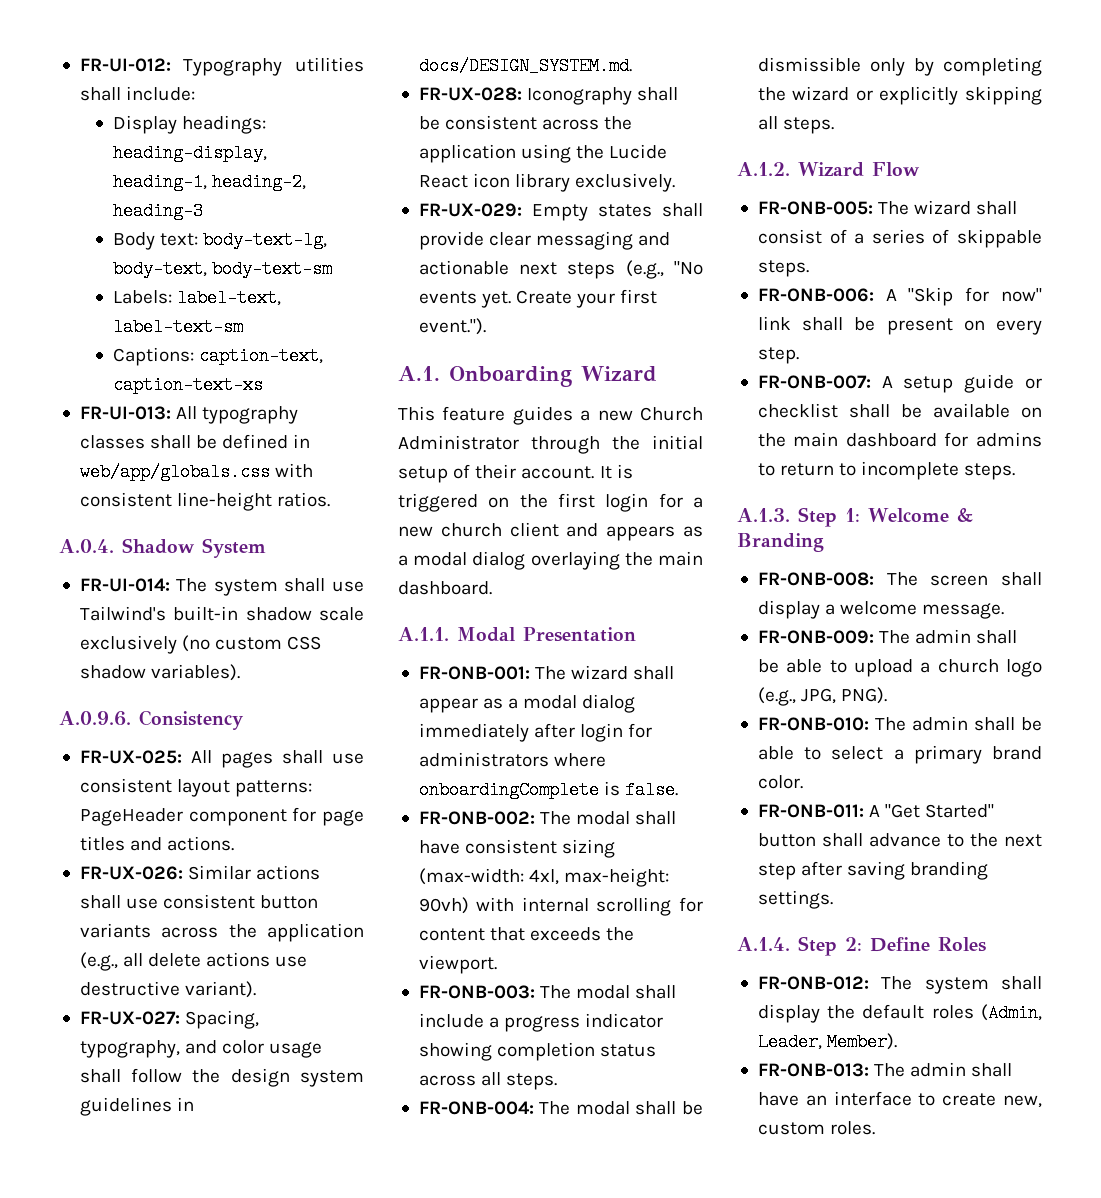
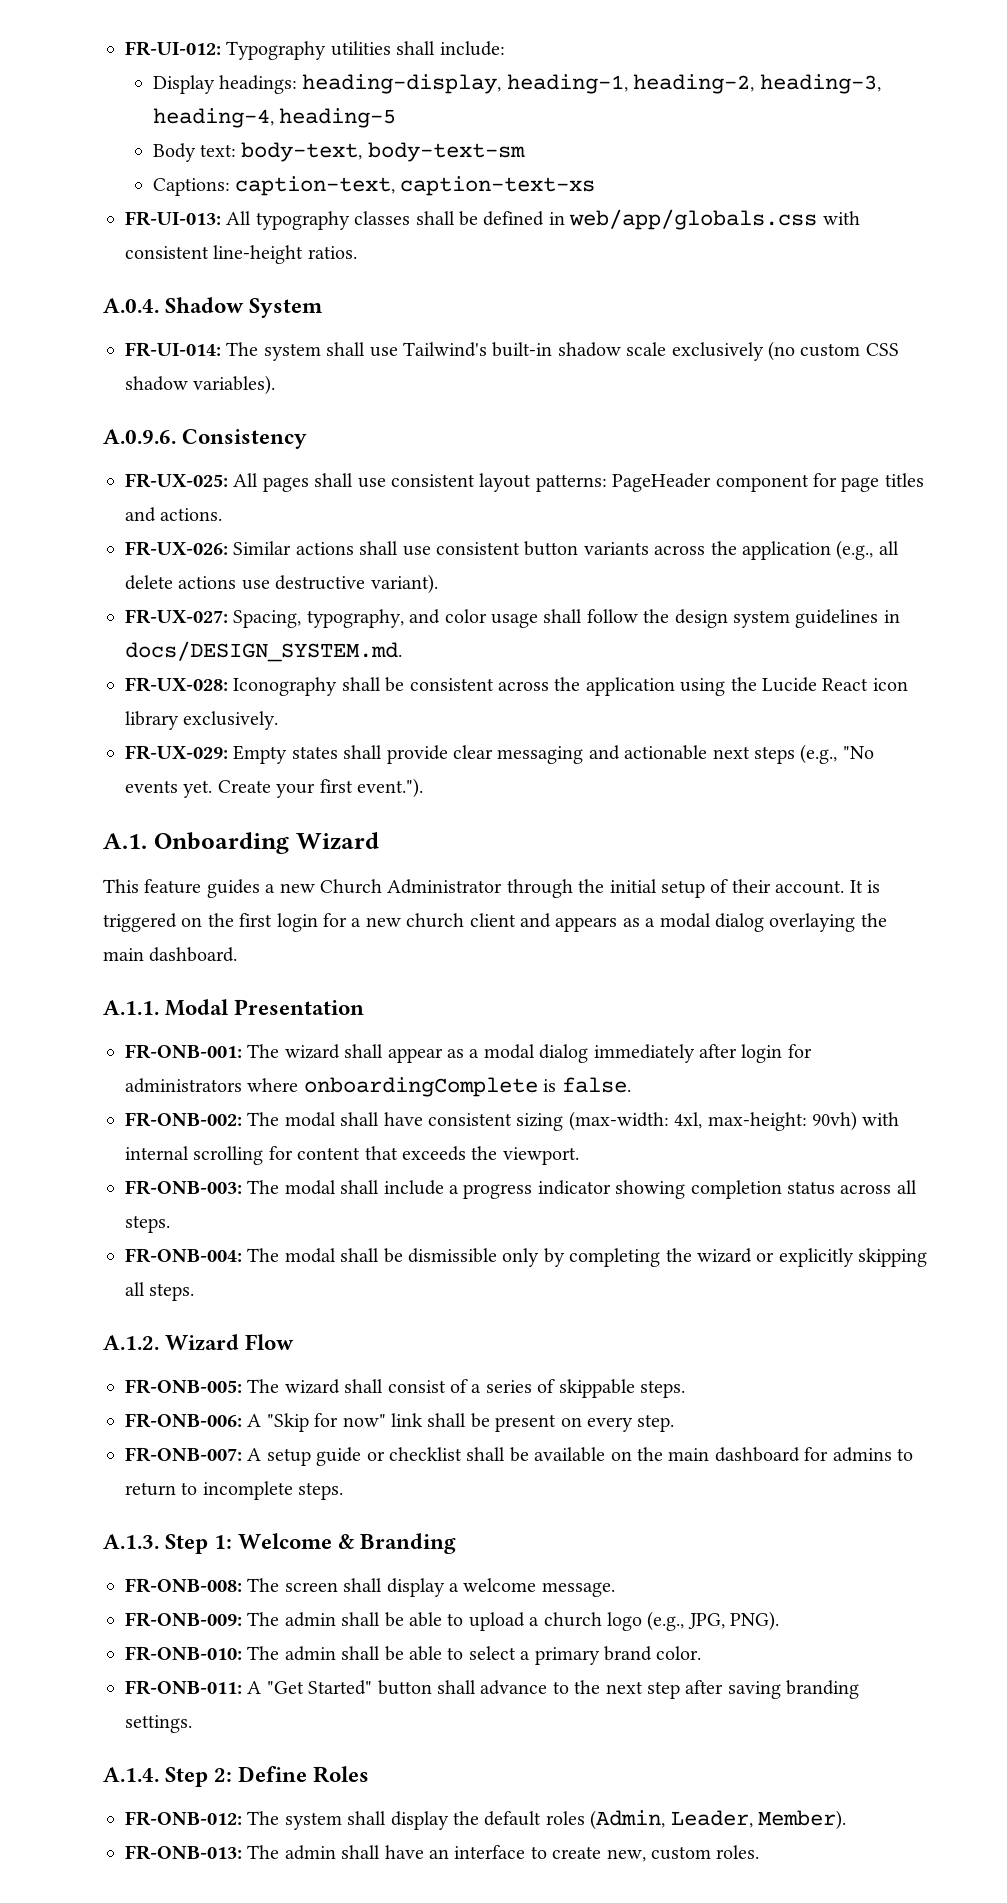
[112,202,203,220] heading-3 -> [759,74,881,94] [152,108,396,128] heading-3, heading-4, heading-5
[203,231,328,249] body-text-lg, -> (236, 150) none
[112,289,282,307] [112,318,243,336] // Labels: label-text, label-text-sm -> (525, 152) none

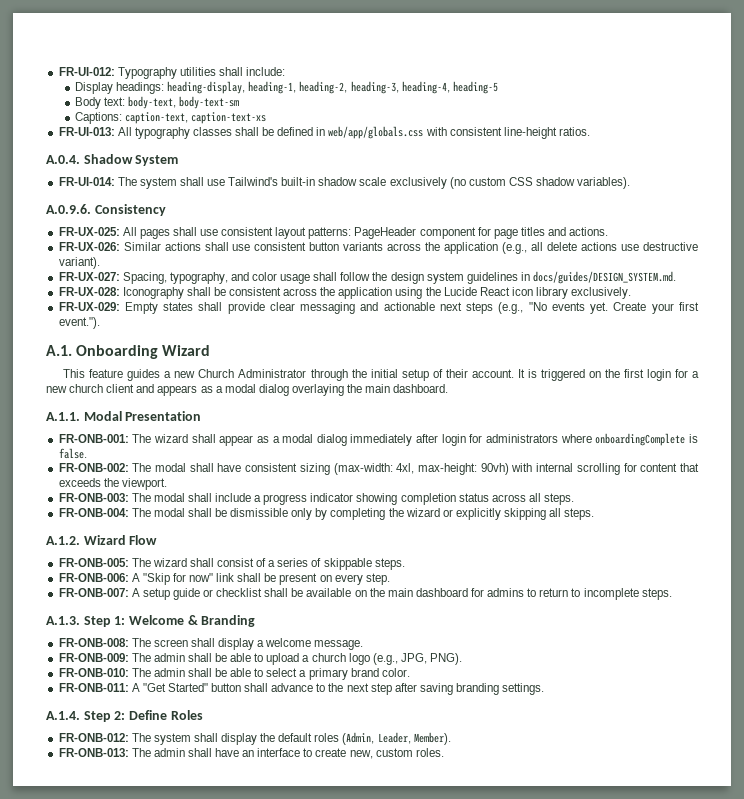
[125,641,402,662] docs/DESIGN_SYSTEM.md. -> [533,271,677,284] docs/guides/DESIGN_SYSTEM.md.

